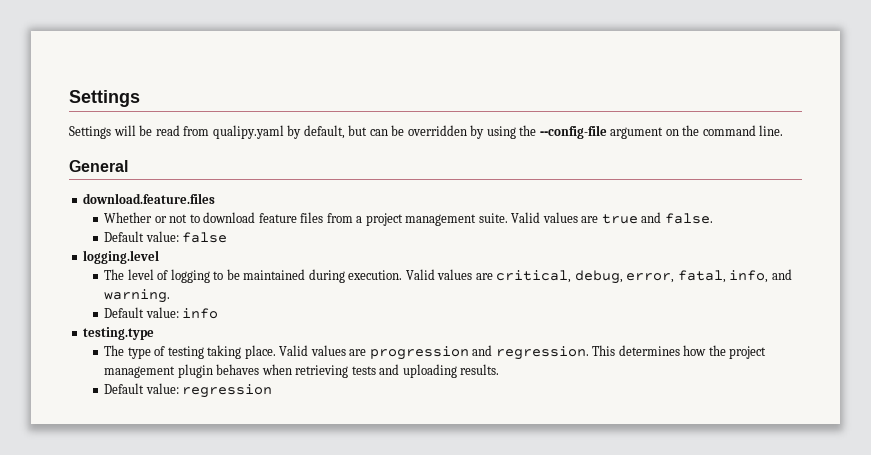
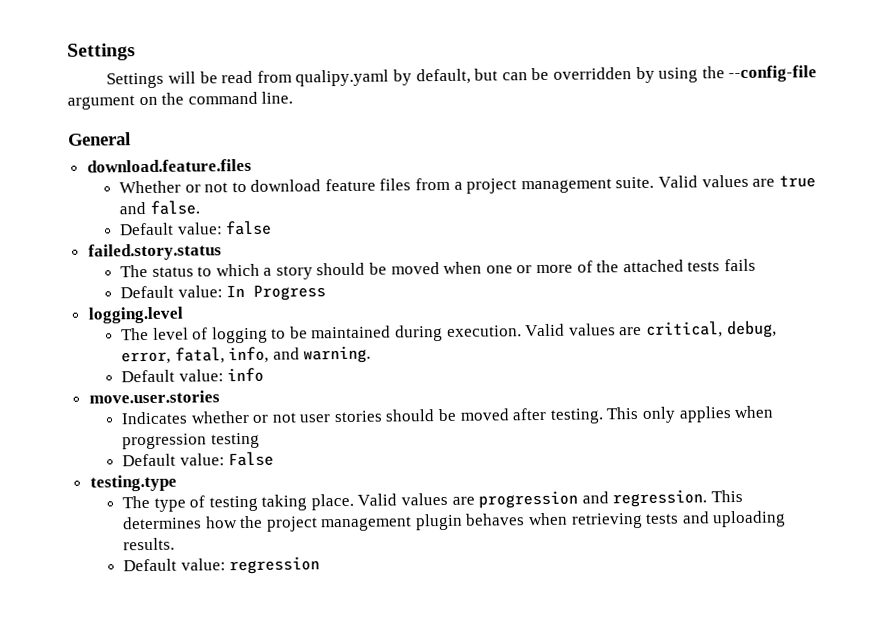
(228, 237) none -> [87,243,222,261] [119,258,756,280] [119,284,327,301] // failed.story.status // The status to which a story should be moved when one or more of the attached tests fails // Default value: In Progress
(219, 313) none -> [88,390,220,404] [120,405,774,425] [121,432,260,450] [121,451,275,467] // move.user.stories // Indicates whether or not user stories should be moved after testing. This only applies when progression testing // Default value: False

